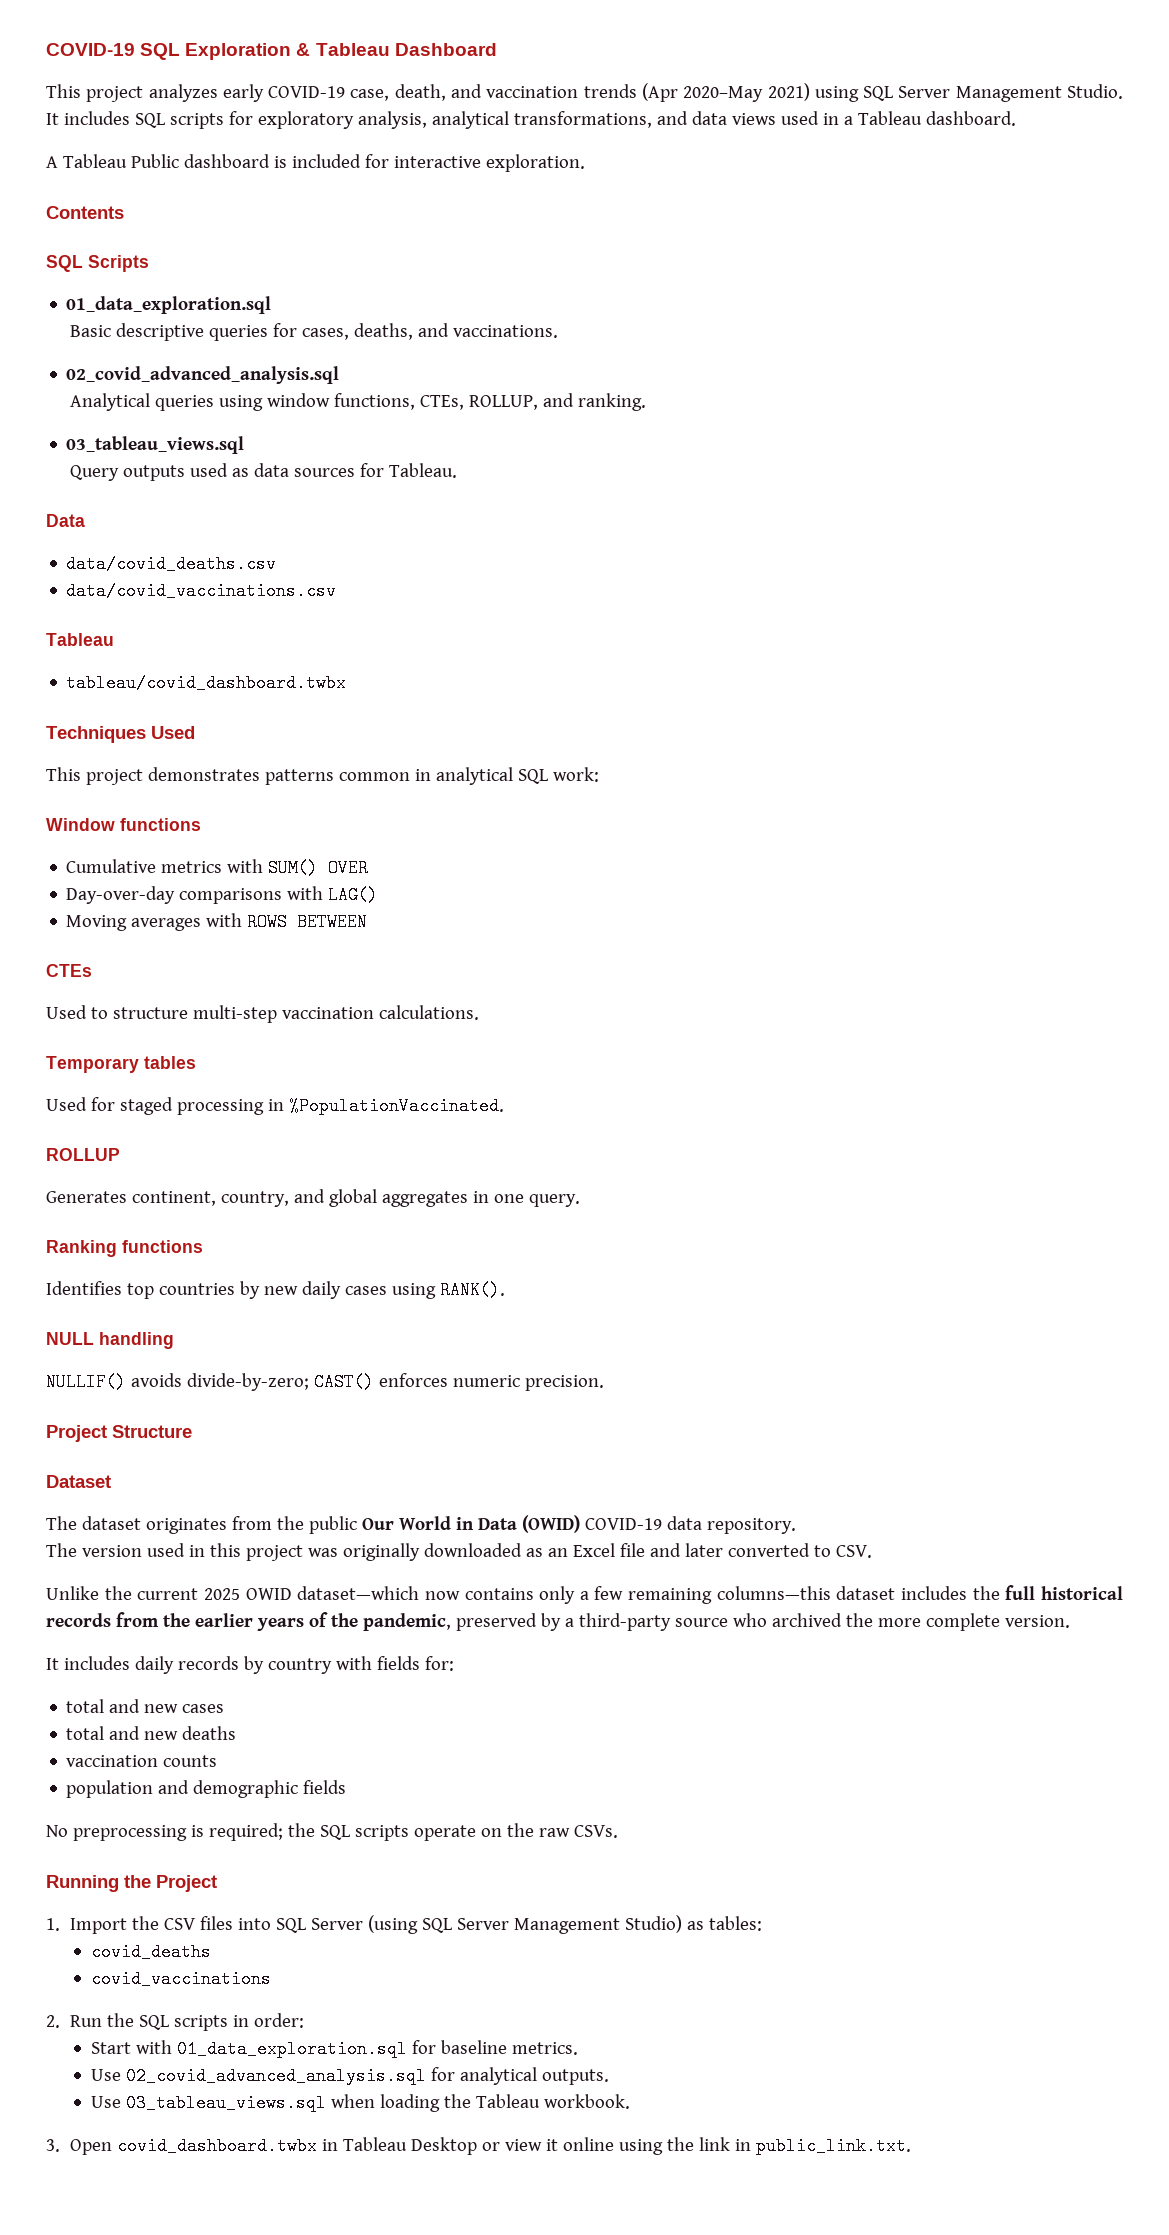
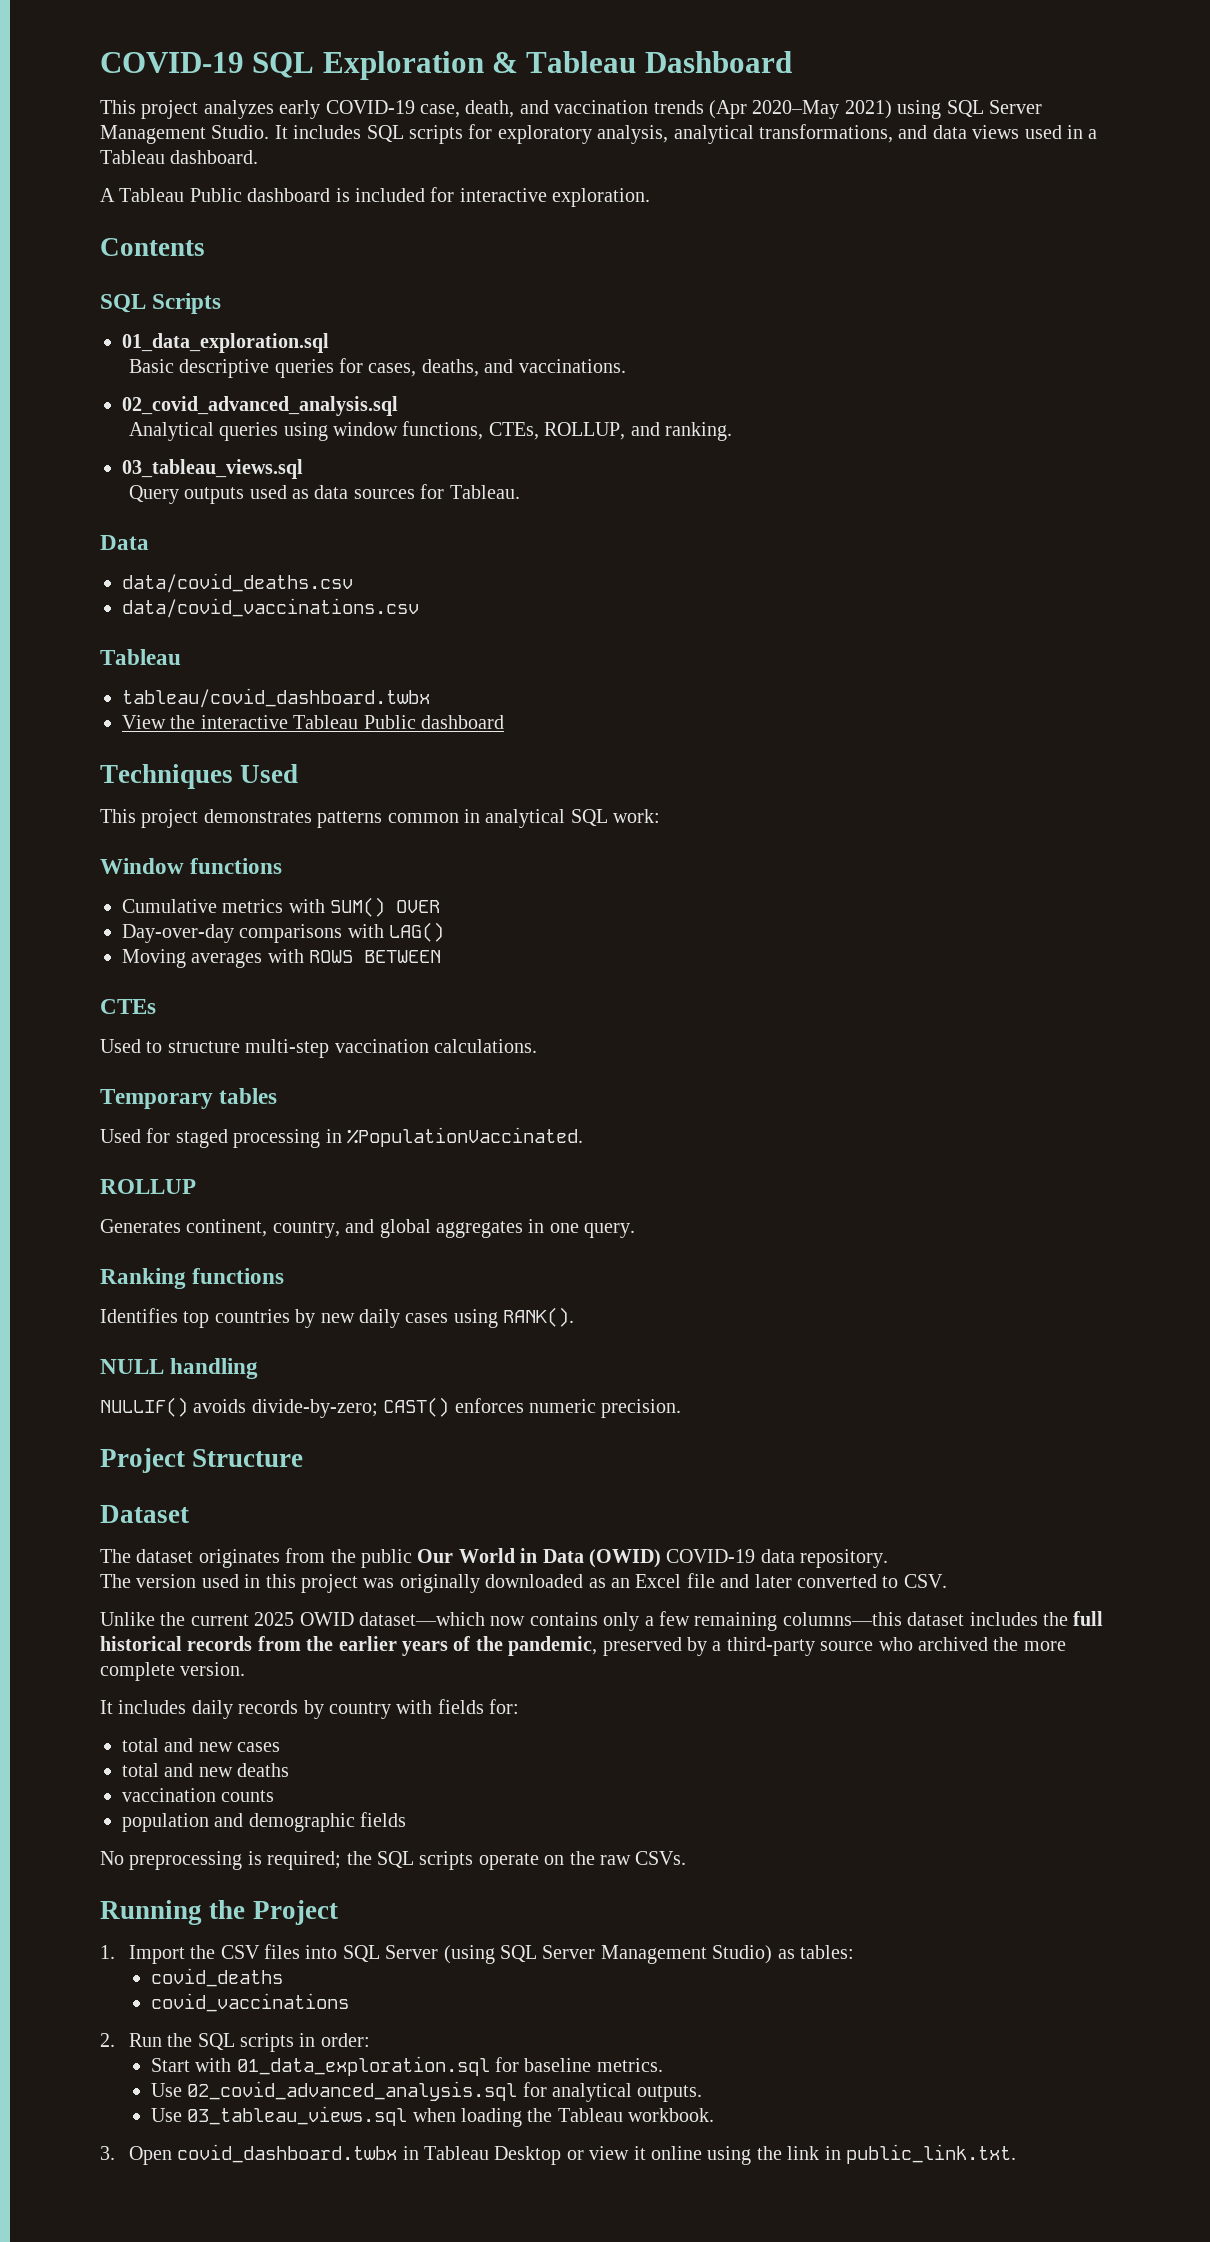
(347, 683) none -> [122,715,504,729] // View the interactive Tableau Public dashboard

